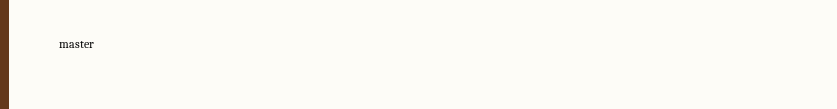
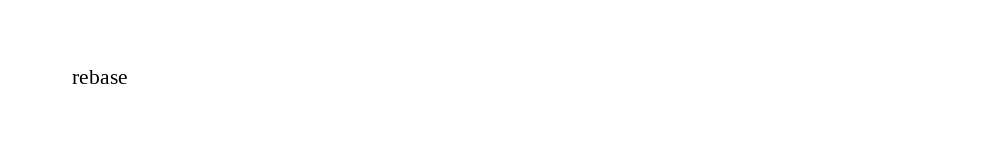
[59,41,94,48] master -> [72,70,128,84] rebase

